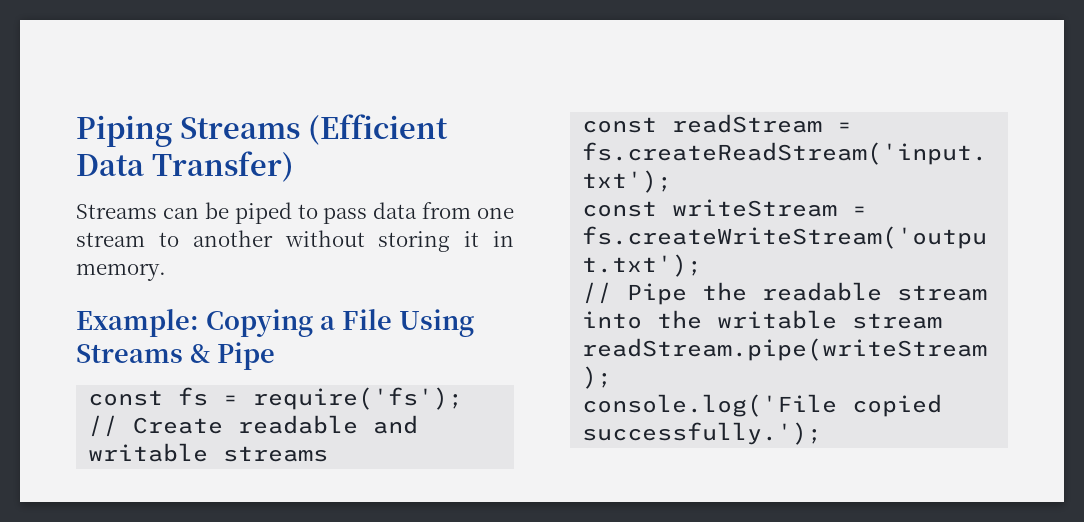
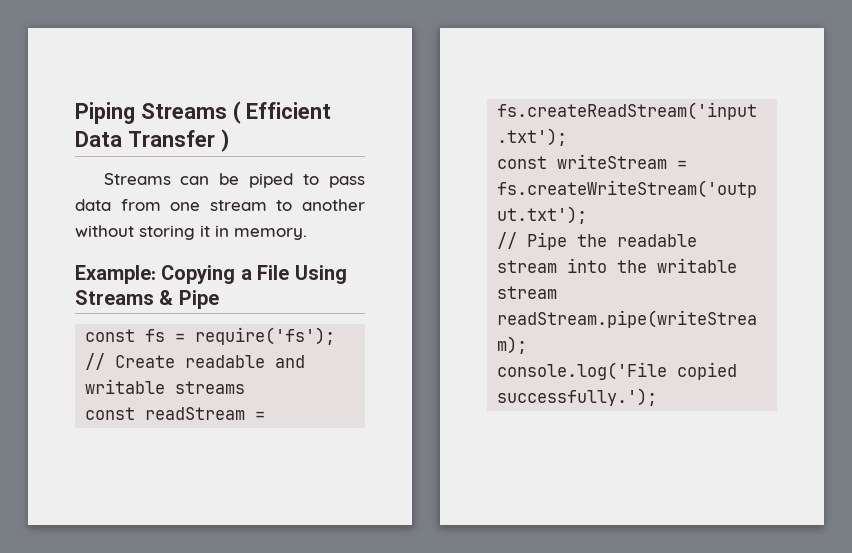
[307,114,448,145] [76,151,294,182] (Efficient Data Transfer) -> [232,101,332,124] [75,129,229,152] ( Efficient Data Transfer )

